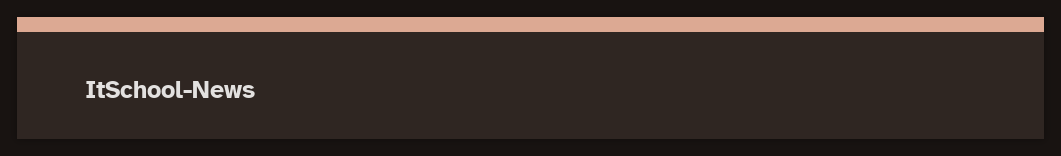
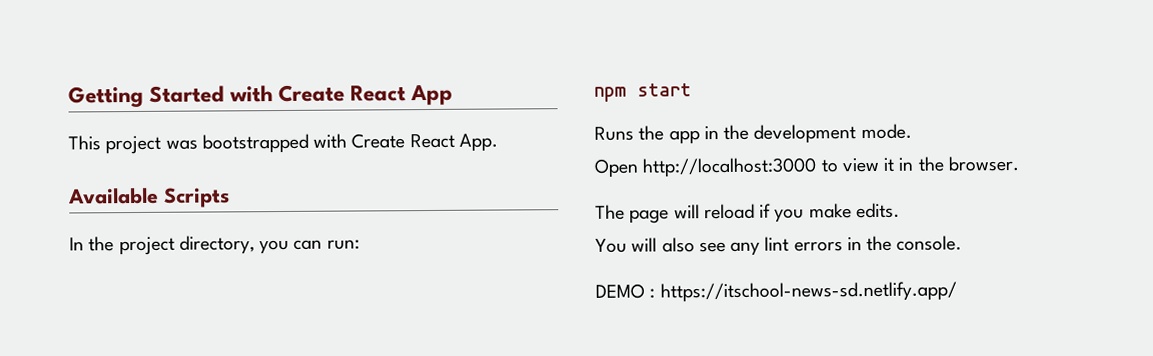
[85,81,255,98] ItSchool-News -> [68,84,454,108] [68,133,498,155] [68,187,230,208] [69,235,360,256] [594,83,692,102] [594,123,912,145] [594,155,1019,178] [595,202,900,224] [595,235,963,256] [595,281,957,303] Getting Started with Create React App // This project was bootstrapped with Create React App. // Available Scripts // In the project directory, you can run: // npm start // Runs the app in the development mode. // Open http://localhost:3000 to view it in the browser. // The page will reload if you make edits. // You will also see any lint errors in the console. // DEMO : https://itschool-news-sd.netlify.app/

